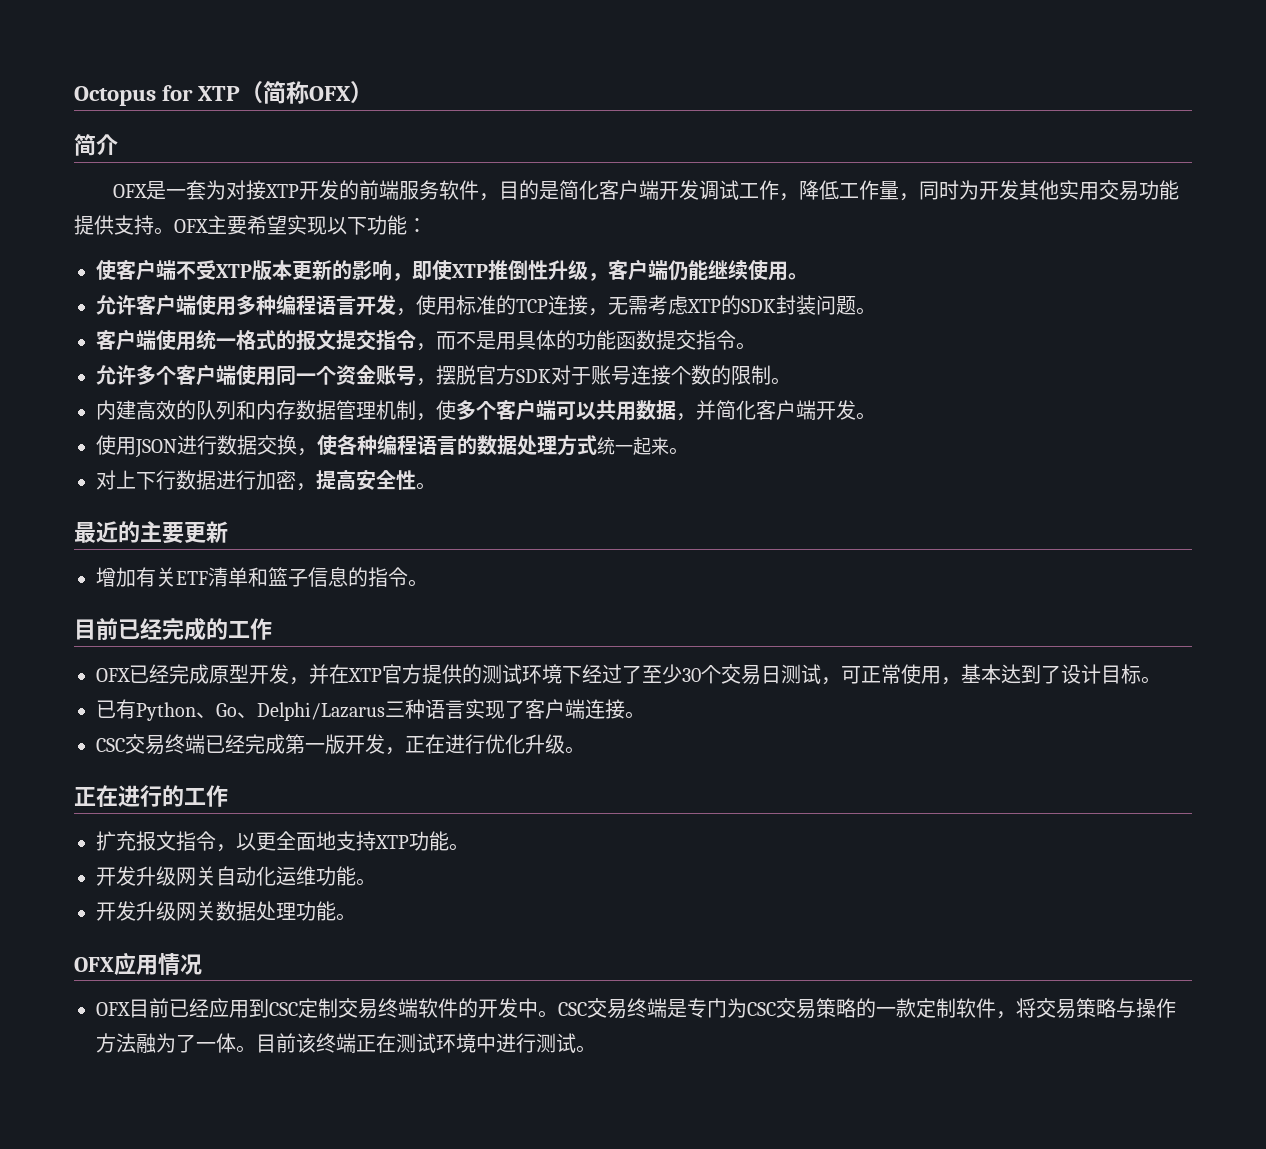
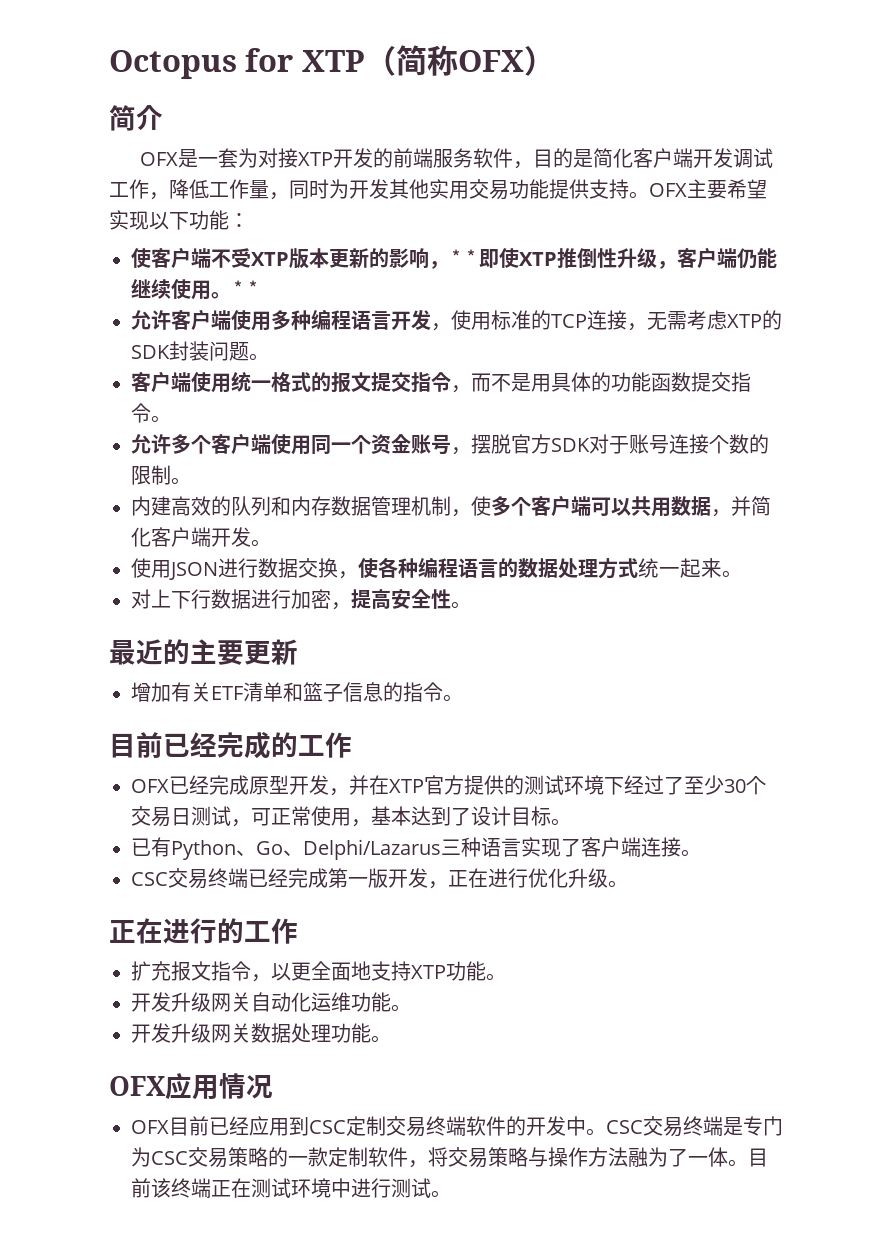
(412, 277) none -> [449,249,479,266] **
(808, 276) none -> [231,280,261,297] **

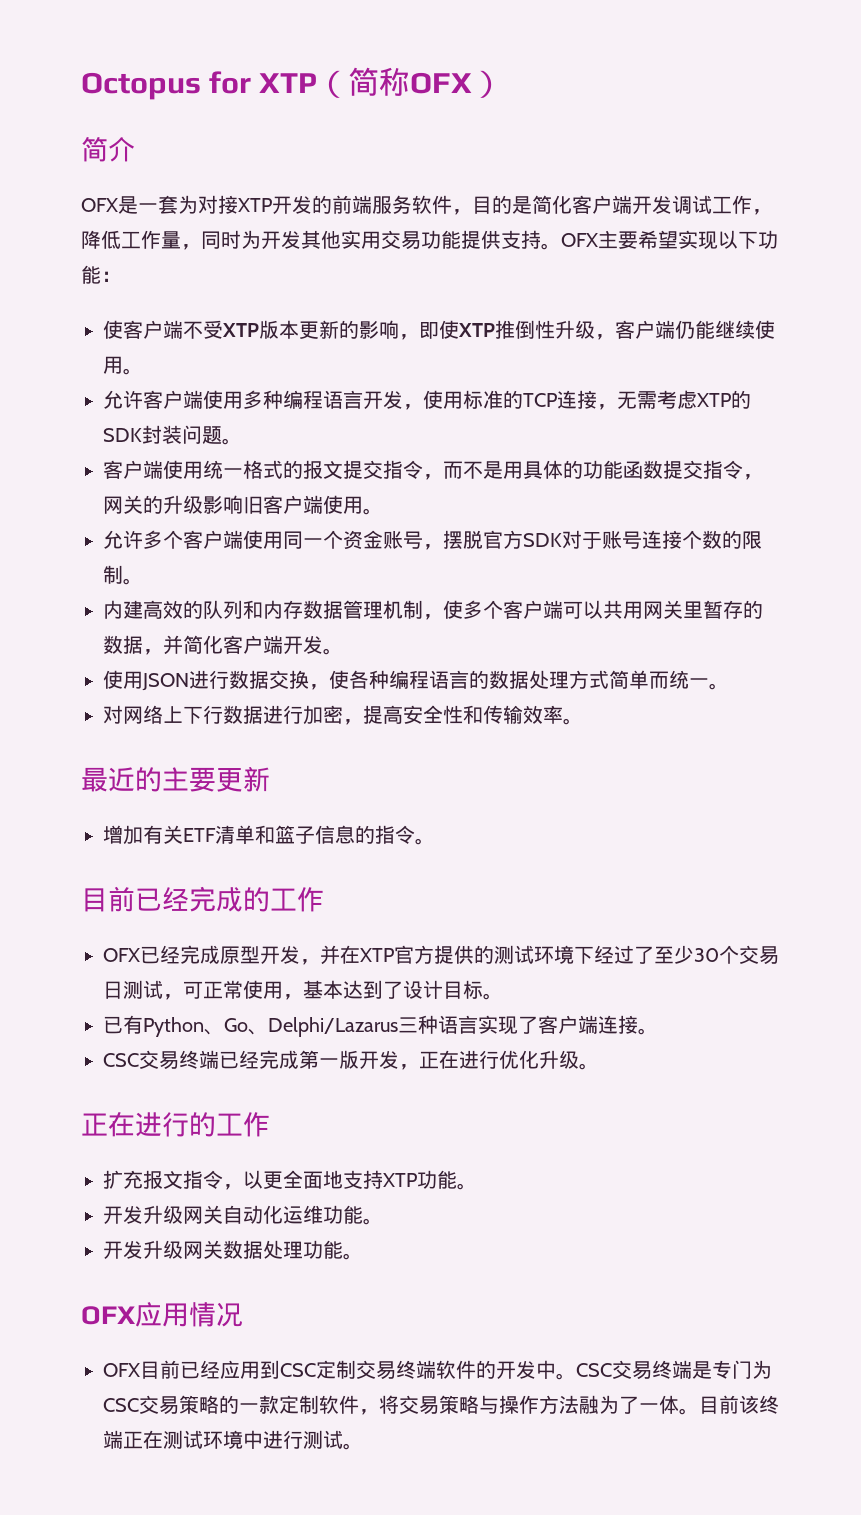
[449,249,479,266] ** -> (419, 337) none
[231,280,261,297] ** -> (143, 371) none
(151, 413) none -> [743,474,763,480] [103,495,363,514] ，网关的升级影响旧客户端使用
(671, 507) none -> [643,600,763,619] 网关里暂存的
[638,558,722,578] 统一起来 -> [609,670,709,689] 简单而统一
(151, 599) none -> [123,705,163,724] 网络
(451, 599) none -> [463,705,563,724] 和传输效率

